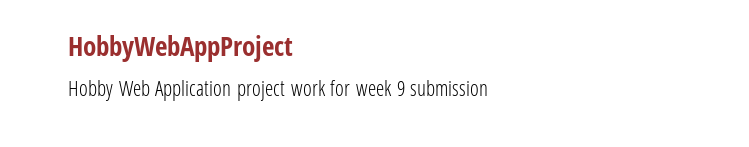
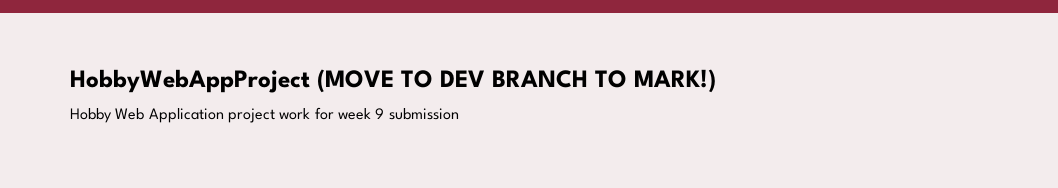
(293, 48) none -> [317,69,716,93] (MOVE TO DEV BRANCH TO MARK!)

